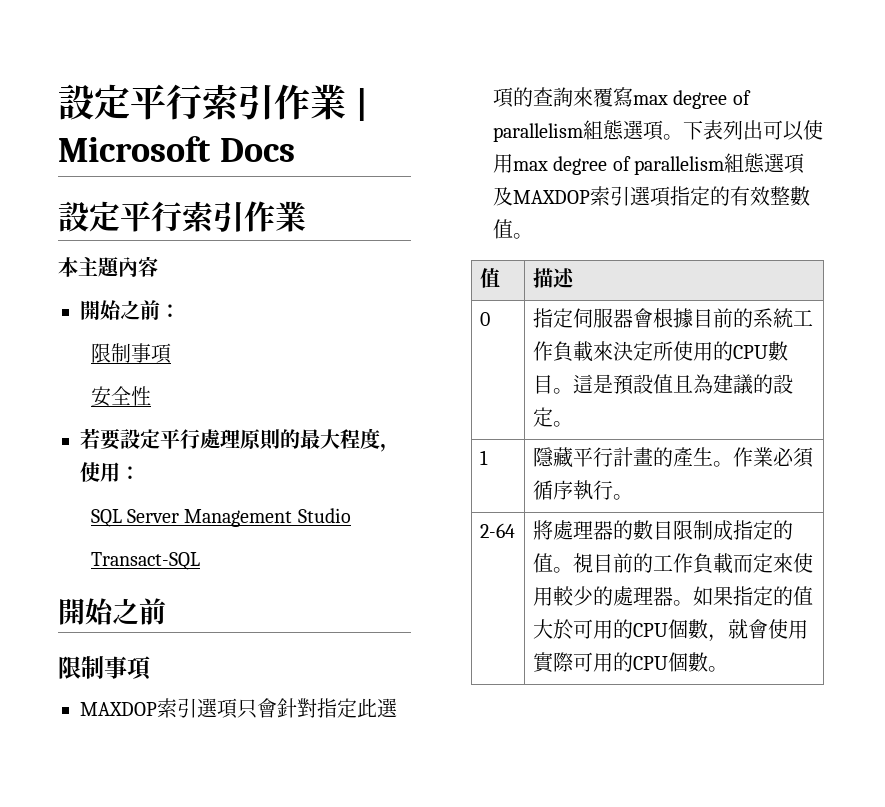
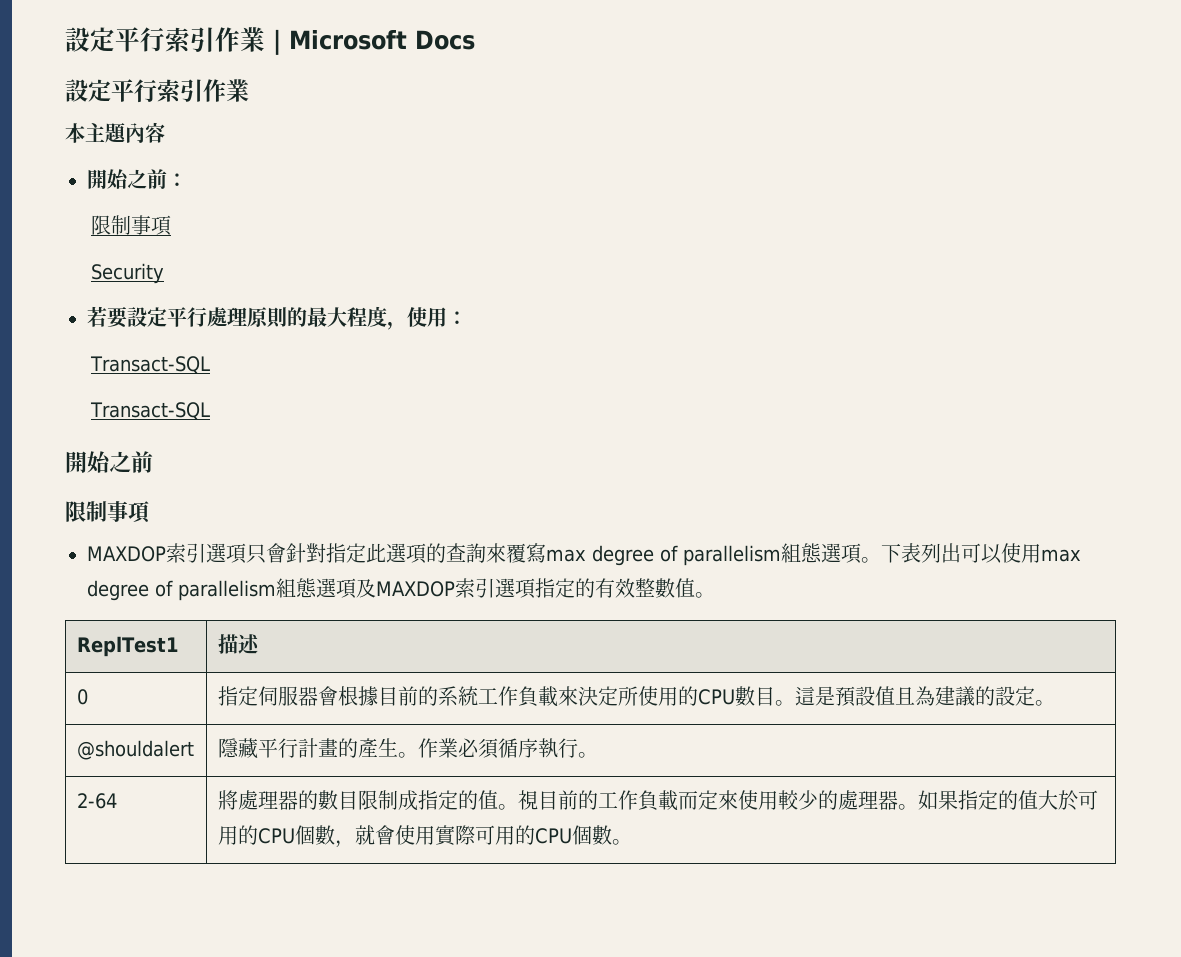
[90,386,151,407] 安全性 -> [90,263,164,284] Security
[90,508,351,527] SQL Server Management Studio -> [89,356,210,374] Transact-SQL
[479,268,500,288] 值 -> [76,636,179,657] ReplTest1
[479,450,488,465] 1 -> [76,740,194,760] @shouldalert

